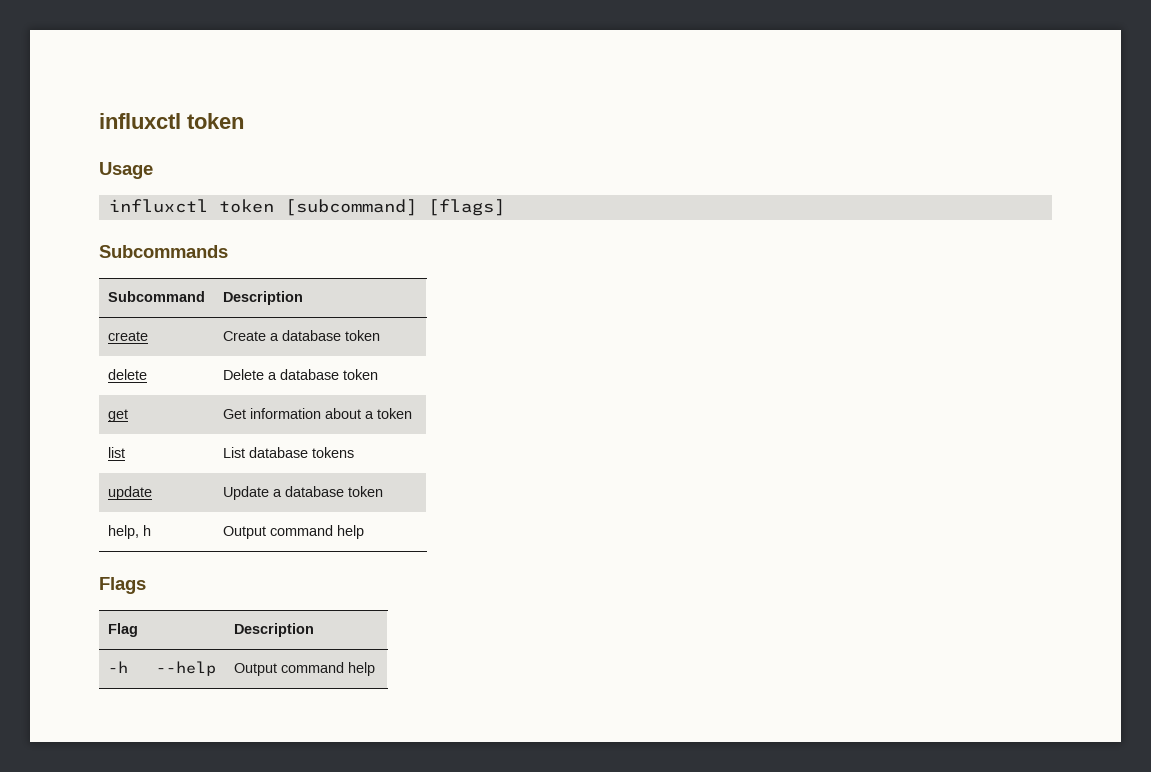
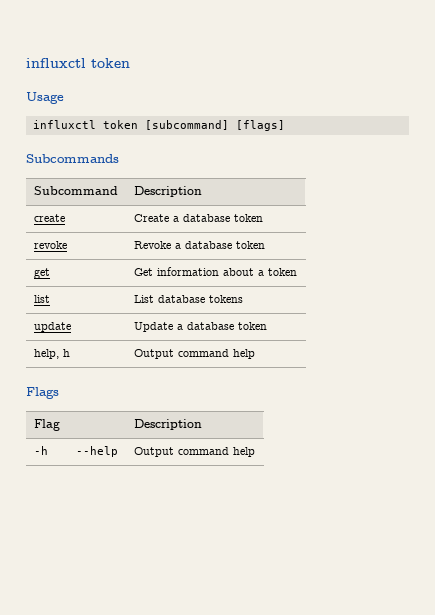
[107,369,147,380] [222,369,264,380] delete | Delete -> [33,241,67,249] [133,241,171,249] revoke | Revoke

